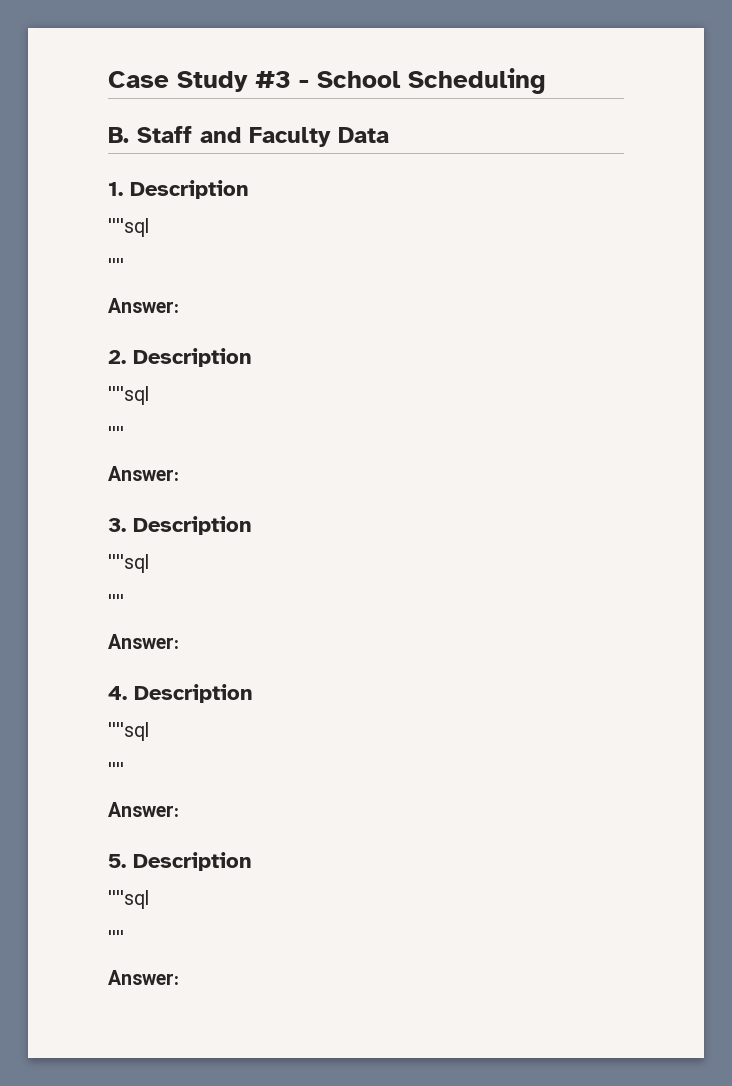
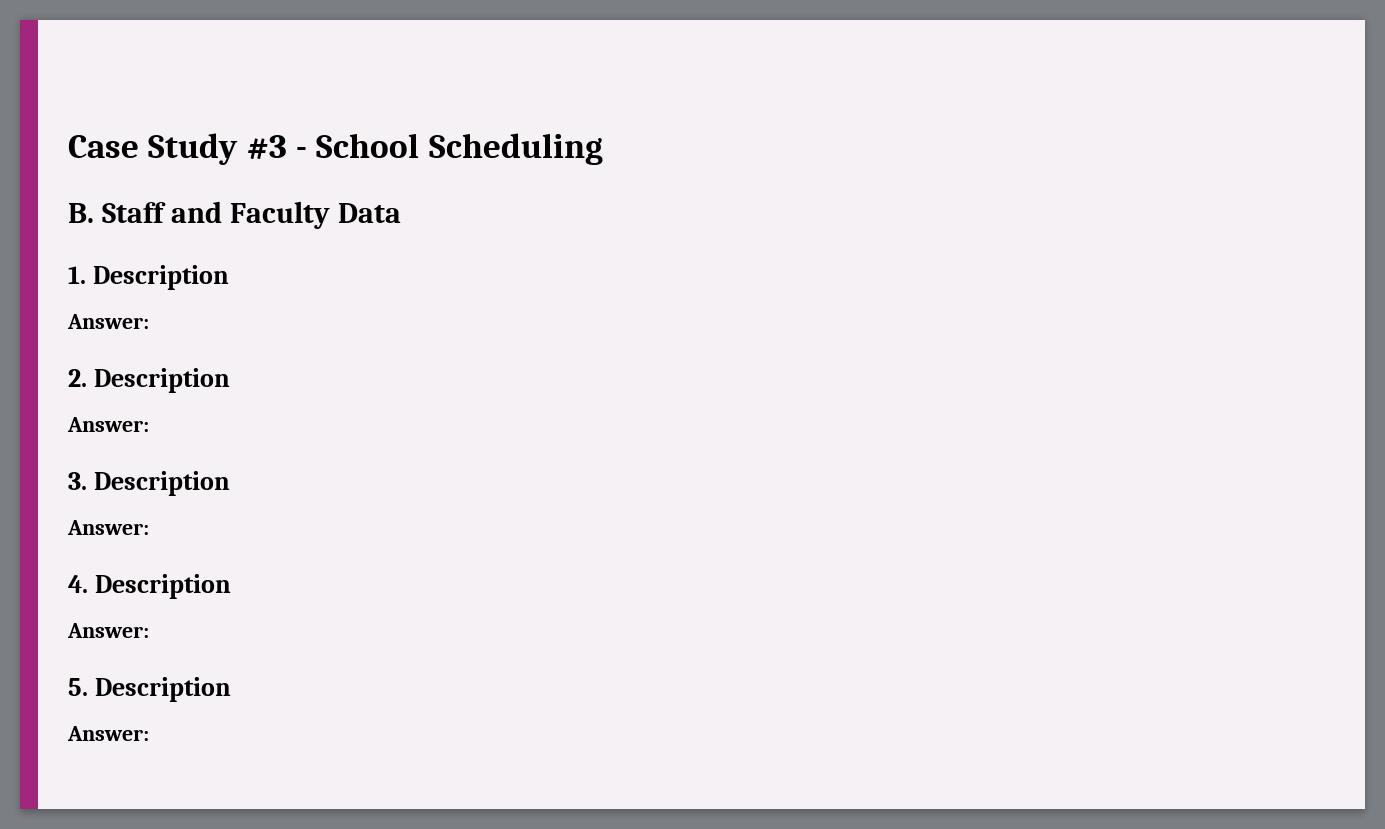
[108,218,149,237] [108,258,124,273] // ''''sql // '''' -> (229, 277) none
[108,386,149,405] [108,426,124,441] // ''''sql // '''' -> (230, 380) none
[108,554,149,573] [108,594,124,609] // ''''sql // '''' -> (230, 483) none
[108,722,149,741] [108,762,124,777] // ''''sql // '''' -> (231, 586) none
[108,890,149,909] [108,930,124,945] // ''''sql // '''' -> (231, 689) none

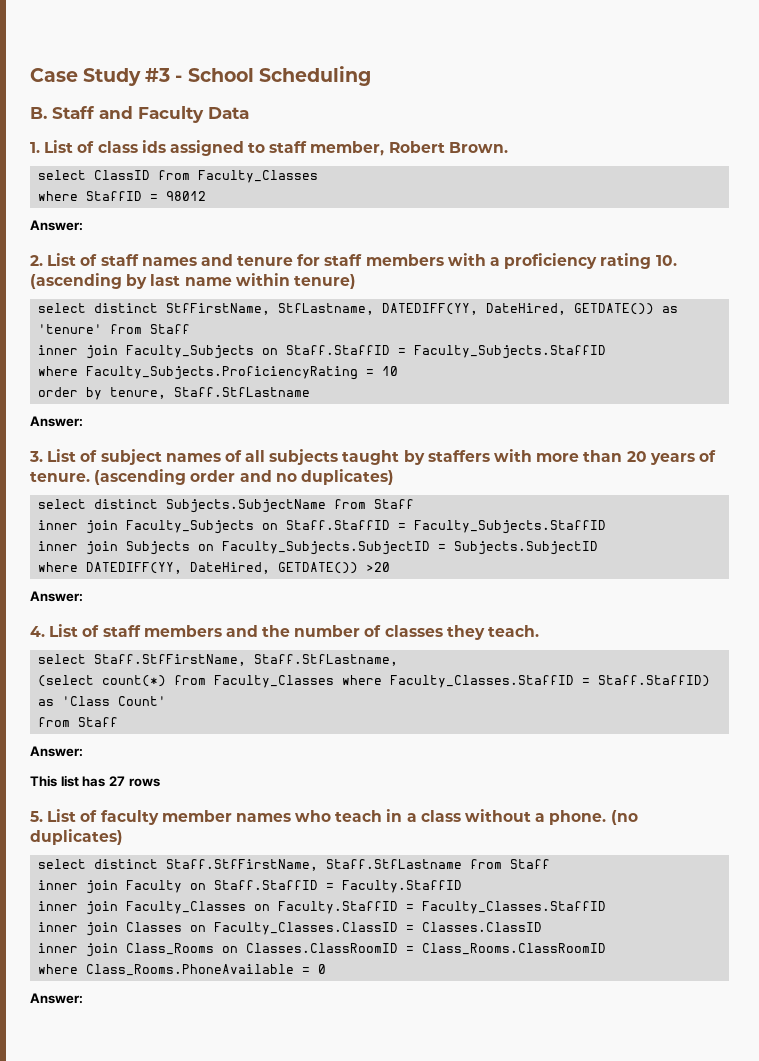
[92,265,229,290] [67,314,149,329] [68,368,230,393] [67,417,149,432] [68,471,230,496] [67,520,149,535] [68,574,231,599] [67,623,149,638] [68,677,231,702] Description // Answer: // 2. Description // Answer: // 3. Description // Answer: // 4. Description // Answer: // 5. Description -> [44,140,508,156] [38,170,319,183] [38,191,207,201] [30,220,83,231] [30,253,677,269] [30,273,356,289] [38,303,679,315] [38,324,191,334] [38,345,607,359] [38,366,399,380] [38,387,311,400] [30,416,83,427] [29,449,716,465] [30,469,394,485] [38,499,415,513] [38,520,607,534] [38,541,599,555] [38,562,391,574] [30,591,83,602] [30,624,540,640] [38,654,399,666] [38,675,711,688] [38,696,167,706] [38,717,119,727] [30,746,83,757] [30,775,160,787] [30,809,638,825] [30,829,123,845] [38,859,551,871] [38,880,463,894] [38,901,607,915] [38,922,543,936] [38,943,607,957] [38,964,327,976] List of class ids assigned to staff member, Robert Brown. // select ClassID from Faculty_Classes // where StaffID = 98012 // Answer: // 2. List of staff names and tenure for staff members with a proficiency rating 10. (ascending by last name within tenure) // select distinct StfFirstName, StfLastname, DATEDIFF(YY, DateHired, GETDATE()) as 'tenure' from Staff // inner join Faculty_Subjects on Staff.StaffID = Faculty_Subjects.StaffID // where Faculty_Subjects.ProficiencyRating = 10 // order by tenure, Staff.StfLastname // Answer: // 3. List of subject names of all subjects taught by staffers with more than 20 years of tenure. (ascending order and no duplicates) // select distinct Subjects.SubjectName from Staff // inner join Faculty_Subjects on Staff.StaffID = Faculty_Subjects.StaffID // inner join Subjects on Faculty_Subjects.SubjectID = Subjects.SubjectID // where DATEDIFF(YY, DateHired, GETDATE()) >20 // Answer: // 4. List of staff members and the number of classes they teach. // select Staff.StfFirstName, Staff.StfLastname, // (select count(*) from Faculty_Classes where Faculty_Classes.StaffID = Staff.StaffID) as 'Class Count' // from Staff // Answer: // This list has 27 rows // 5. List of faculty member names who teach in a class without a phone. (no duplicates) // select distinct Staff.StfFirstName, Staff.StfLastname from Staff // inner join Faculty on Staff.StaffID = Faculty.StaffID // inner join Faculty_Classes on Faculty.StaffID = Faculty_Classes.StaffID // inner join Classes on Faculty_Classes.ClassID = Classes.ClassID // inner join Class_Rooms on Classes.ClassRoomID = Class_Rooms.ClassRoomID // where Class_Rooms.PhoneAvailable = 0

